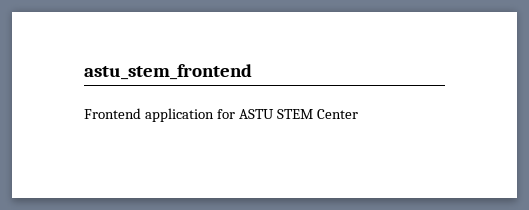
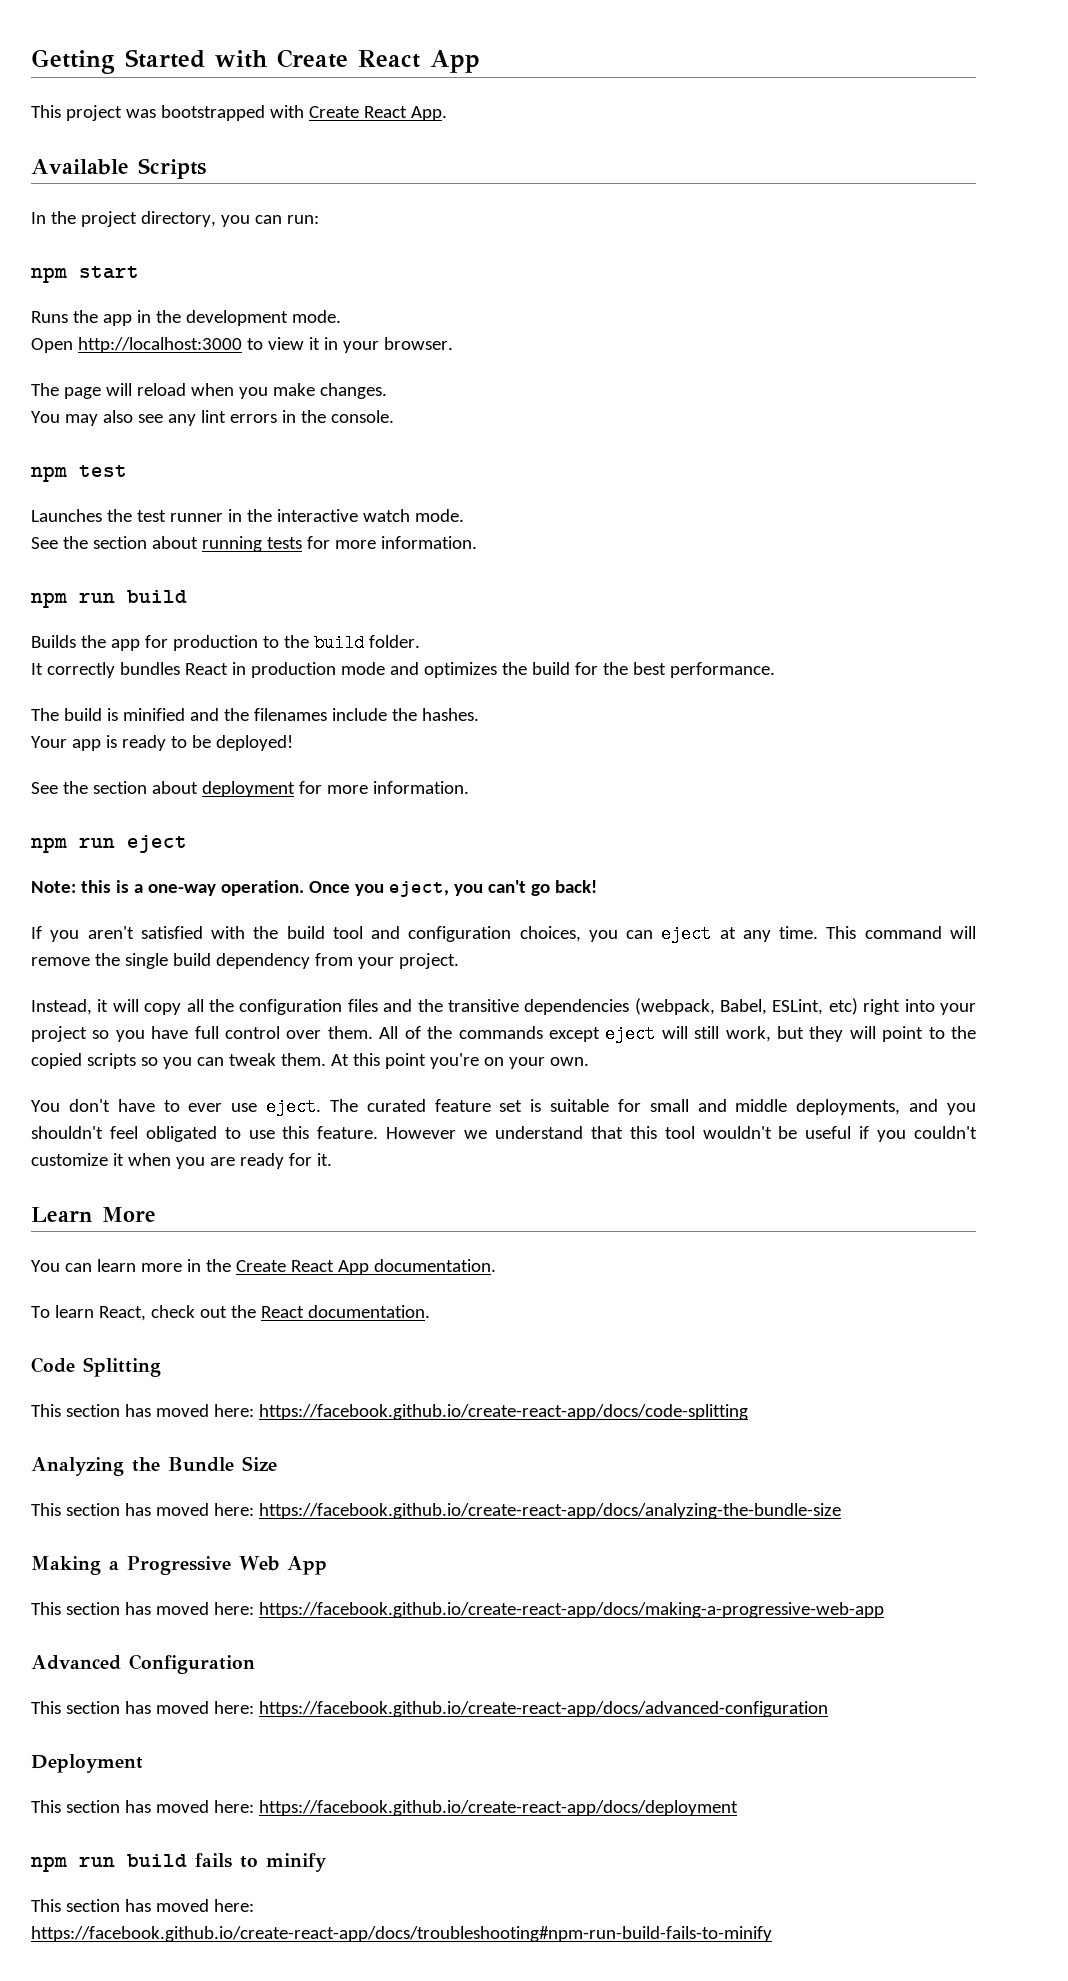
[84,64,252,80] [84,108,358,122] astu_stem_frontend // Frontend application for ASTU STEM Center -> [31,49,480,74] [31,105,447,121] [31,158,206,179] [31,211,319,227] [31,266,139,283] [31,310,341,326] [31,337,453,353] [31,383,387,399] [31,410,394,426] [31,465,127,482] [31,509,464,522] [31,536,477,552] [31,590,187,608] [31,634,420,652] [31,662,775,678] [31,708,479,721] [31,735,293,751] [31,781,469,797] [31,835,187,853] [31,880,597,897] [31,925,977,943] [31,953,459,969] [31,998,977,1015] [31,1025,976,1043] [31,1053,589,1069] [31,1098,977,1116] [31,1126,978,1142] [31,1153,332,1169] [31,1207,156,1222] [31,1259,496,1275] [31,1305,430,1321] [31,1357,161,1377] [31,1404,748,1420] [31,1456,277,1476] [31,1503,841,1519] [31,1556,327,1575] [31,1602,884,1618] [31,1654,255,1674] [31,1701,828,1717] [31,1754,143,1773] [31,1800,738,1816] [31,1853,327,1872] [31,1899,254,1912] [31,1926,772,1942] Getting Started with Create React App // This project was bootstrapped with Create React App. // Available Scripts // In the project directory, you can run: // npm start // Runs the app in the development mode. // Open http://localhost:3000 to view it in your browser. // The page will reload when you make changes. // You may also see any lint errors in the console. // npm test // Launches the test runner in the interactive watch mode. // See the section about running tests for more information. // npm run build // Builds the app for production to the build folder. // It correctly bundles React in production mode and optimizes the build for the best performance. // The build is minified and the filenames include the hashes. // Your app is ready to be deployed! // See the section about deployment for more information. // npm run eject // Note: this is a one-way operation. Once you eject, you can't go back! // If you aren't satisfied with the build tool and configuration choices, you can eject at any time. This command will remove the single build dependency from your project. // Instead, it will copy all the configuration files and the transitive dependencies (webpack, Babel, ESLint, etc) right into your project so you have full control over them. All of the commands except eject will still work, but they will point to the copied scripts so you can tweak them. At this point you're on your own. // You don't have to ever use eject. The curated feature set is suitable for small and middle deployments, and you shouldn't feel obligated to use this feature. However we understand that this tool wouldn't be useful if you couldn't customize it when you are ready for it. // Learn More // You can learn more in the Create React App documentation. // To learn React, check out the React documentation. // Code Splitting // This section has moved here: https://facebook.github.io/create-react-app/docs/code-splitting // Analyzing the Bundle Size // This section has moved here: https://facebook.github.io/create-react-app/docs/analyzing-the-bundle-size // Making a Progressive Web App // This section has moved here: https://facebook.github.io/create-react-app/docs/making-a-progressive-web-app // Advanced Configuration // This section has moved here: https://facebook.github.io/create-react-app/docs/advanced-configuration // Deployment // This section has moved here: https://facebook.github.io/create-react-app/docs/deployment // npm run build fails to minify // This section has moved here: https://facebook.github.io/create-react-app/docs/troubleshooting#npm-run-build-fails-to-minify

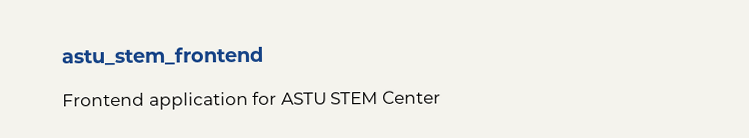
[31,49,480,74] [31,105,447,121] [31,158,206,179] [31,211,319,227] [31,266,139,283] [31,310,341,326] [31,337,453,353] [31,383,387,399] [31,410,394,426] [31,465,127,482] [31,509,464,522] [31,536,477,552] [31,590,187,608] [31,634,420,652] [31,662,775,678] [31,708,479,721] [31,735,293,751] [31,781,469,797] [31,835,187,853] [31,880,597,897] [31,925,977,943] [31,953,459,969] [31,998,977,1015] [31,1025,976,1043] [31,1053,589,1069] [31,1098,977,1116] [31,1126,978,1142] [31,1153,332,1169] [31,1207,156,1222] [31,1259,496,1275] [31,1305,430,1321] [31,1357,161,1377] [31,1404,748,1420] [31,1456,277,1476] [31,1503,841,1519] [31,1556,327,1575] [31,1602,884,1618] [31,1654,255,1674] [31,1701,828,1717] [31,1754,143,1773] [31,1800,738,1816] [31,1853,327,1872] [31,1899,254,1912] [31,1926,772,1942] Getting Started with Create React App // This project was bootstrapped with Create React App. // Available Scripts // In the project directory, you can run: // npm start // Runs the app in the development mode. // Open http://localhost:3000 to view it in your browser. // The page will reload when you make changes. // You may also see any lint errors in the console. // npm test // Launches the test runner in the interactive watch mode. // See the section about running tests for more information. // npm run build // Builds the app for production to the build folder. // It correctly bundles React in production mode and optimizes the build for the best performance. // The build is minified and the filenames include the hashes. // Your app is ready to be deployed! // See the section about deployment for more information. // npm run eject // Note: this is a one-way operation. Once you eject, you can't go back! // If you aren't satisfied with the build tool and configuration choices, you can eject at any time. This command will remove the single build dependency from your project. // Instead, it will copy all the configuration files and the transitive dependencies (webpack, Babel, ESLint, etc) right into your project so you have full control over them. All of the commands except eject will still work, but they will point to the copied scripts so you can tweak them. At this point you're on your own. // You don't have to ever use eject. The curated feature set is suitable for small and middle deployments, and you shouldn't feel obligated to use this feature. However we understand that this tool wouldn't be useful if you couldn't customize it when you are ready for it. // Learn More // You can learn more in the Create React App documentation. // To learn React, check out the React documentation. // Code Splitting // This section has moved here: https://facebook.github.io/create-react-app/docs/code-splitting // Analyzing the Bundle Size // This section has moved here: https://facebook.github.io/create-react-app/docs/analyzing-the-bundle-size // Making a Progressive Web App // This section has moved here: https://facebook.github.io/create-react-app/docs/making-a-progressive-web-app // Advanced Configuration // This section has moved here: https://facebook.github.io/create-react-app/docs/advanced-configuration // Deployment // This section has moved here: https://facebook.github.io/create-react-app/docs/deployment // npm run build fails to minify // This section has moved here: https://facebook.github.io/create-react-app/docs/troubleshooting#npm-run-build-fails-to-minify -> [61,46,264,66] [62,90,441,110] astu_stem_frontend // Frontend application for ASTU STEM Center

